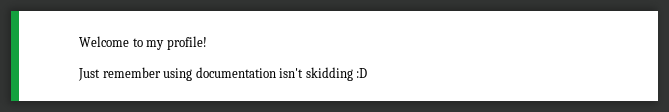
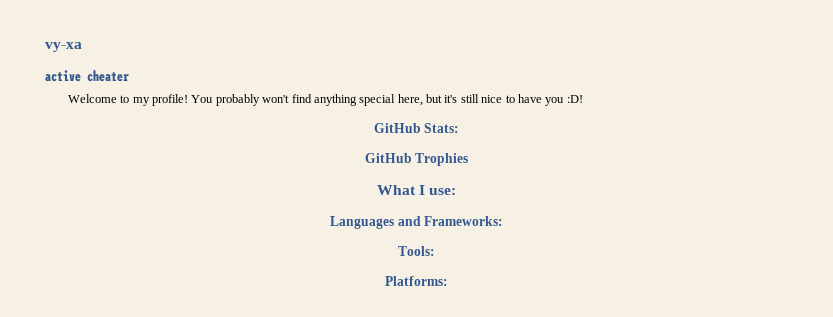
(79, 41) none -> [45,42,82,52] [45,70,129,82] vy-xa // active cheater //
[78,67,368,81] // Just remember using documentation isn't skidding :D -> [191,94,583,106] [373,123,460,133] [364,153,469,166] [376,185,457,195] [329,216,504,229] [398,246,435,256] [385,276,448,286] You probably won't find anything special here, but it's still nice to have you :D! // GitHub Stats: // GitHub Trophies // What I use: // Languages and Frameworks: // Tools: // Platforms:

